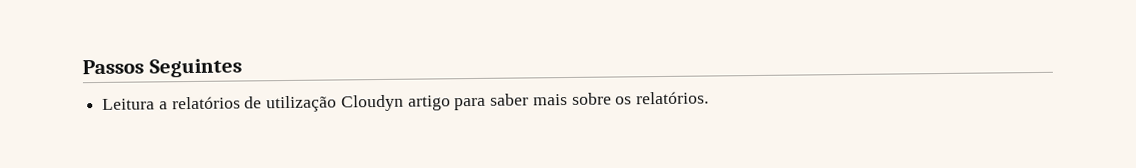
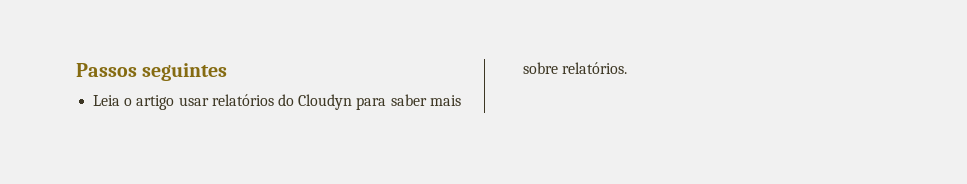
[148,58,242,78] [102,94,451,113] Seguintes // Leitura a relatórios de utilização Cloudyn artigo -> [142,63,228,81] [93,94,353,110] seguintes // Leia o artigo usar relatórios do Cloudyn
[615,96,633,105] os -> (559, 68) none

